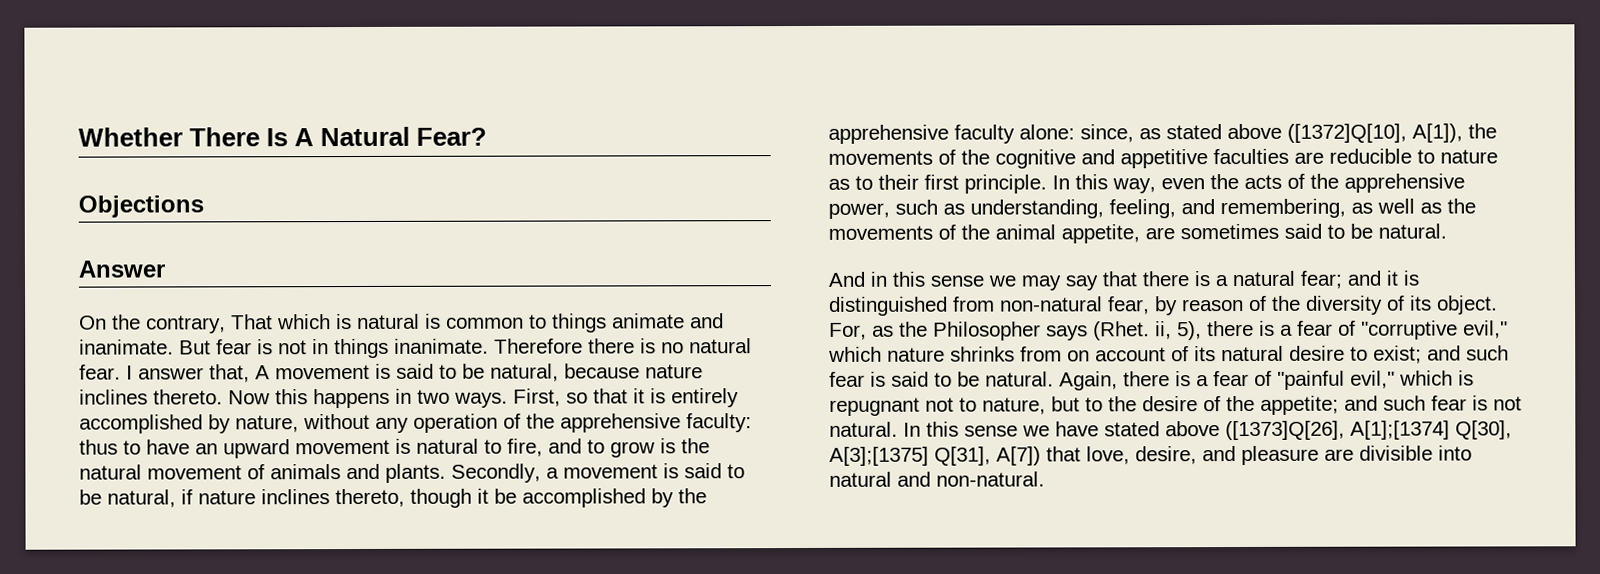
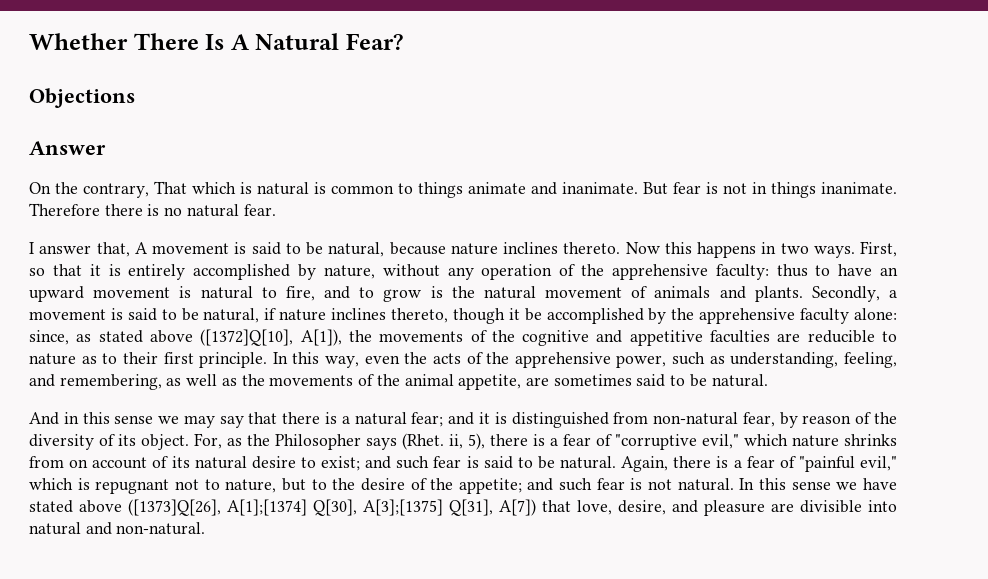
(121, 372) none -> (276, 210) //

